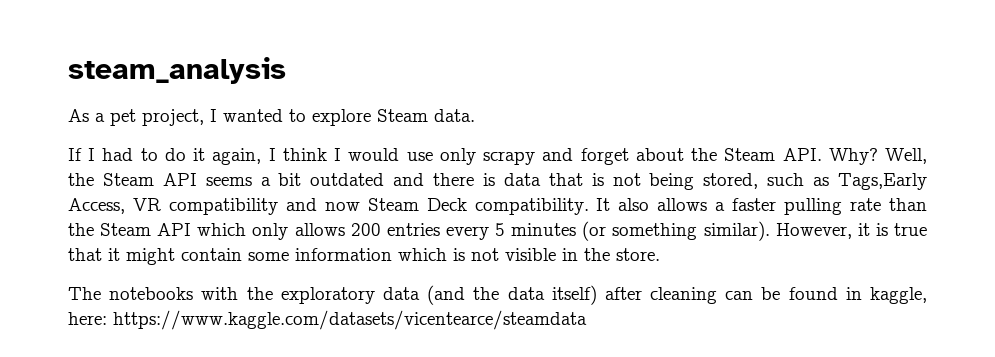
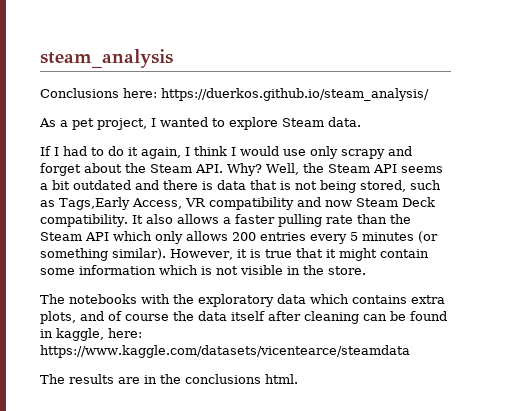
(286, 70) none -> [40,88,429,101] // Conclusions here: https://duerkos.github.io/steam_analysis/
[427,285,466,305] (and -> [310,294,445,304] [40,311,169,324] which contains extra plots, and of course
[551,285,597,305] itself) -> [231,311,265,321] itself
(587, 320) none -> [40,374,298,384] // The results are in the conclusions html.

